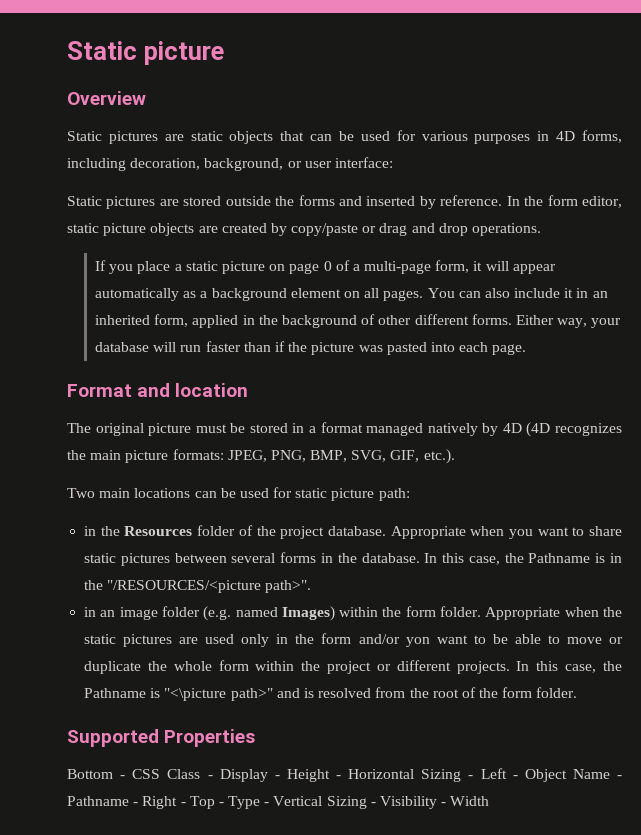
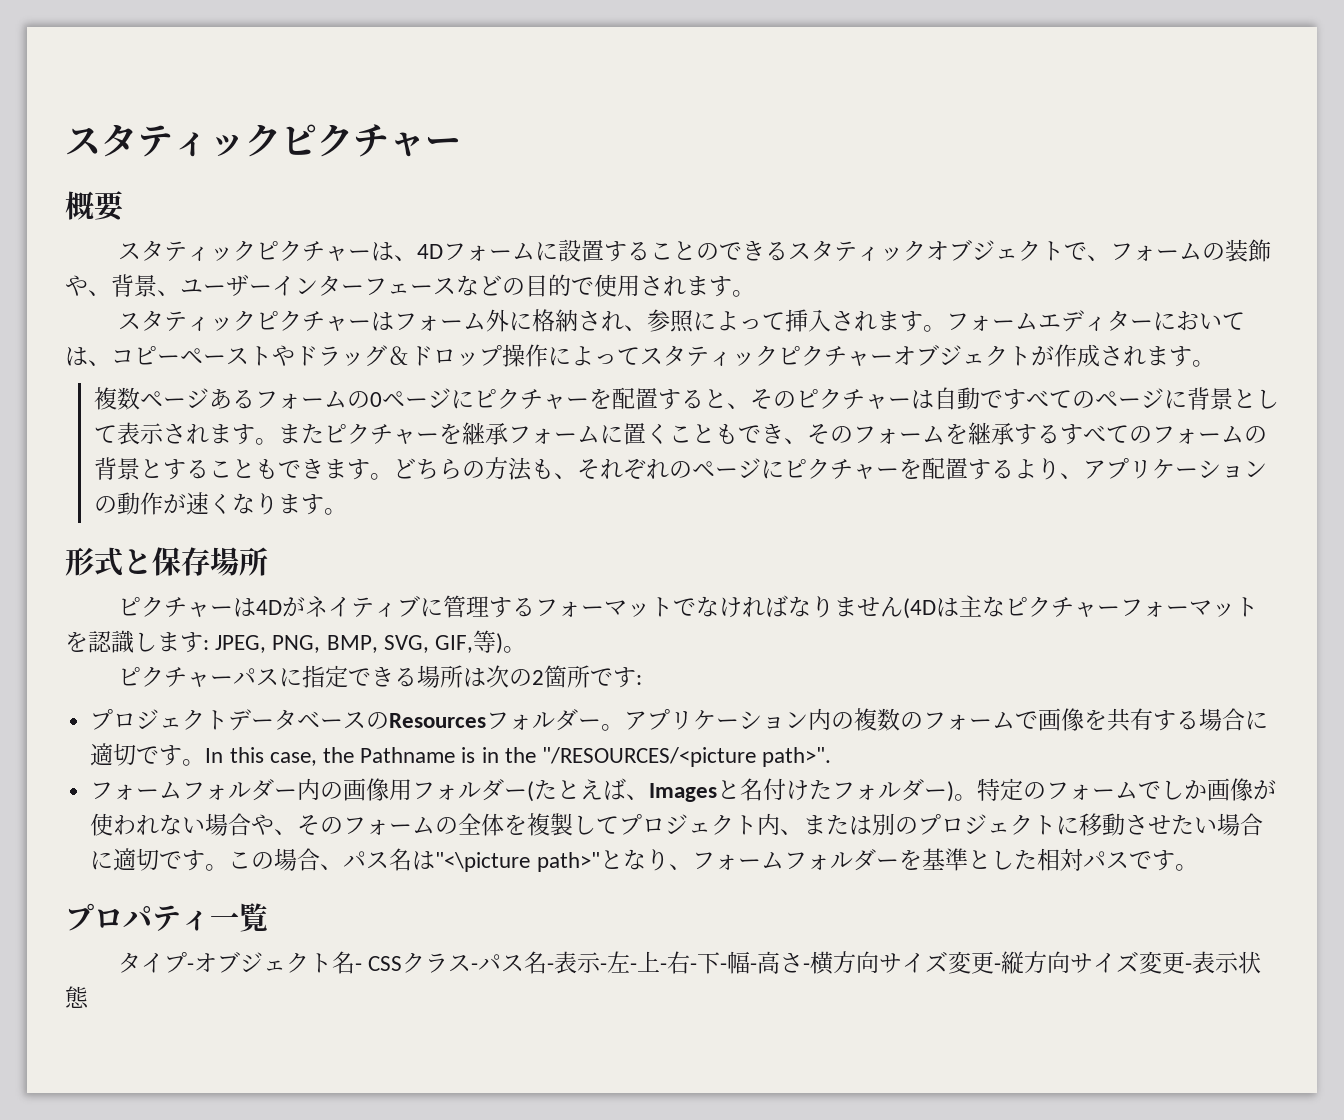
[67,41,224,65] [67,91,146,105] [67,130,622,144] [67,157,393,171] [67,195,623,209] [67,223,542,236] [95,260,556,274] [95,288,608,301] [95,314,622,328] [95,341,527,355] [67,383,249,397] [67,422,622,437] [67,449,224,463] Static picture // Overview // Static pictures are static objects that can be used for various purposes in 4D forms, including decoration, background, or user interface: // Static pictures are stored outside the forms and inserted by reference. In the form editor, static picture objects are created by copy/paste or drag and drop operations. // If you place a static picture on page 0 of a multi-page form, it will appear automatically as a background element on all pages. You can also include it in an inherited form, applied in the background of other different forms. Either way, your database will run faster than if the picture was pasted into each page. // Format and location // The original picture must be stored in a format managed natively by 4D (4D recognizes the main picture formats: -> [65,124,461,157] [65,191,124,221] [117,239,1271,262] [65,274,755,297] [117,309,1245,333] [65,344,1215,367] [93,387,1279,410] [93,422,1267,445] [93,457,1267,481] [93,492,347,515] [65,547,268,577] [117,595,1258,619] [65,630,209,653] スタティックピクチャー // 概要 // スタティックピクチャーは、4Dフォームに設置することのできるスタティックオブジェクトで、フォームの装飾や、背景、ユーザーインターフェースなどの目的で使用されます。 // スタティックピクチャーはフォーム外に格納され、参照によって挿入されます。フォームエディターにおいては、コピーペーストやドラッグ＆ドロップ操作によってスタティックピクチャーオブジェクトが作成されます。 // 複数ページあるフォームの0ページにピクチャーを配置すると、そのピクチャーは自動ですべてのページに背景として表示されます。またピクチャーを継承フォームに置くこともでき、そのフォームを継承するすべてのフォームの背景とすることもできます。どちらの方法も、それぞれのページにピクチャーを配置するより、アプリケーションの動作が速くなります。 // 形式と保存場所 // ピクチャーは4Dがネイティブに管理するフォーマットでなければなりません(4Dは主なピクチャーフォーマットを認識します:
[423,449,455,464] [67,487,410,501] [84,525,622,539] [84,552,420,566] etc.). // Two main locations can be used for static picture path: // in the Resources folder of the project database. Appropriate when you want to share static pictures between several forms in the database. -> [473,630,527,654] [117,665,642,688] [90,708,1269,732] [90,743,206,766] 等)。 // ピクチャーパスに指定できる場所は次の2箇所です: // プロジェクトデータベースのResourcesフォルダー。アプリケーション内の複数のフォームで画像を共有する場合に適切です。
[84,606,623,621] [84,633,623,647] [84,660,623,674] [84,687,578,701] [67,729,256,747] [67,768,622,782] [67,796,490,809] in an image folder (e.g. named Images) within the form folder. Appropriate when the static pictures are used only in the form and/or yon want to be able to move or duplicate the whole form within the project or different projects. In this case, the Pathname is "<\picture path>" and is resolved from the root of the form folder. // Supported Properties // Bottom - CSS Class - Display - Height - Horizontal Sizing - Left - Object Name - Pathname - Right - Top - Type - Vertical Sizing - Visibility - Width -> [90,778,1277,802] [90,813,1264,836] [90,848,1198,872] [65,903,268,932] [117,951,1261,975] [65,986,89,1009] フォームフォルダー内の画像用フォルダー(たとえば、Imagesと名付けたフォルダー)。特定のフォームでしか画像が使われない場合や、そのフォームの全体を複製してプロジェクト内、または別のプロジェクトに移動させたい場合に適切です。この場合、パス名は"<\picture path>"となり、フォームフォルダーを基準とした相対パスです。 // プロパティ一覧 // タイプ-オブジェクト名- CSSクラス-パス名-表示-左-上-右-下-幅-高さ-横方向サイズ変更-縦方向サイズ変更-表示状態

